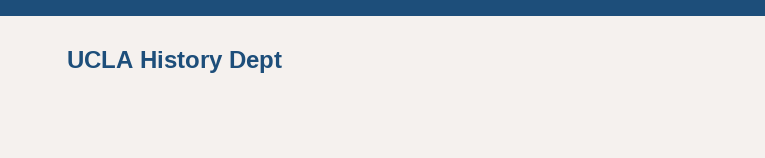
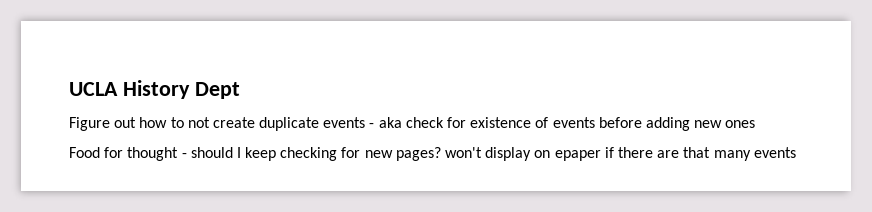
(282, 62) none -> [69,117,756,131] [69,147,796,161] // Figure out how to not create duplicate events - aka check for existence of events before adding new ones // Food for thought - should I keep checking for new pages? won't display on epaper if there are that many events

